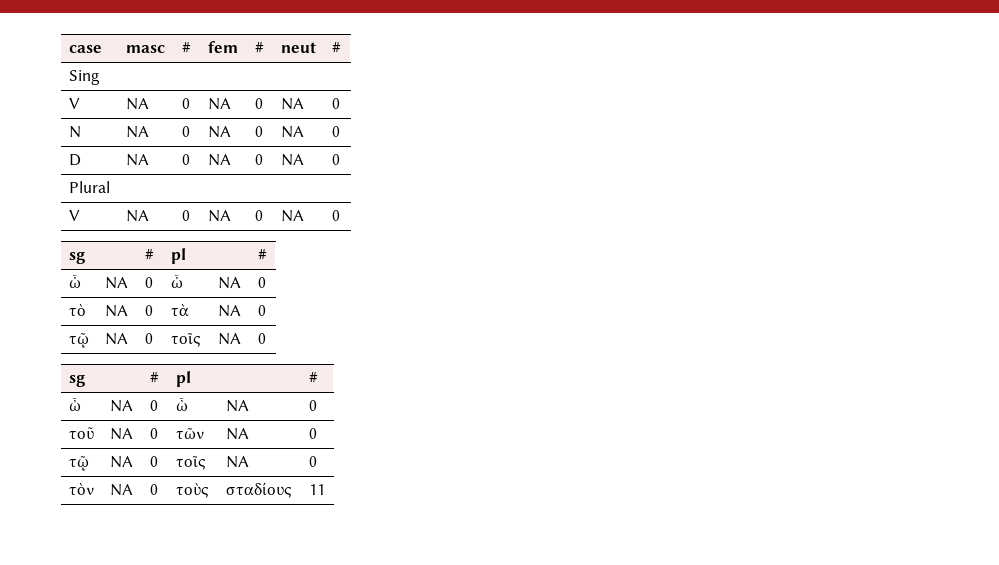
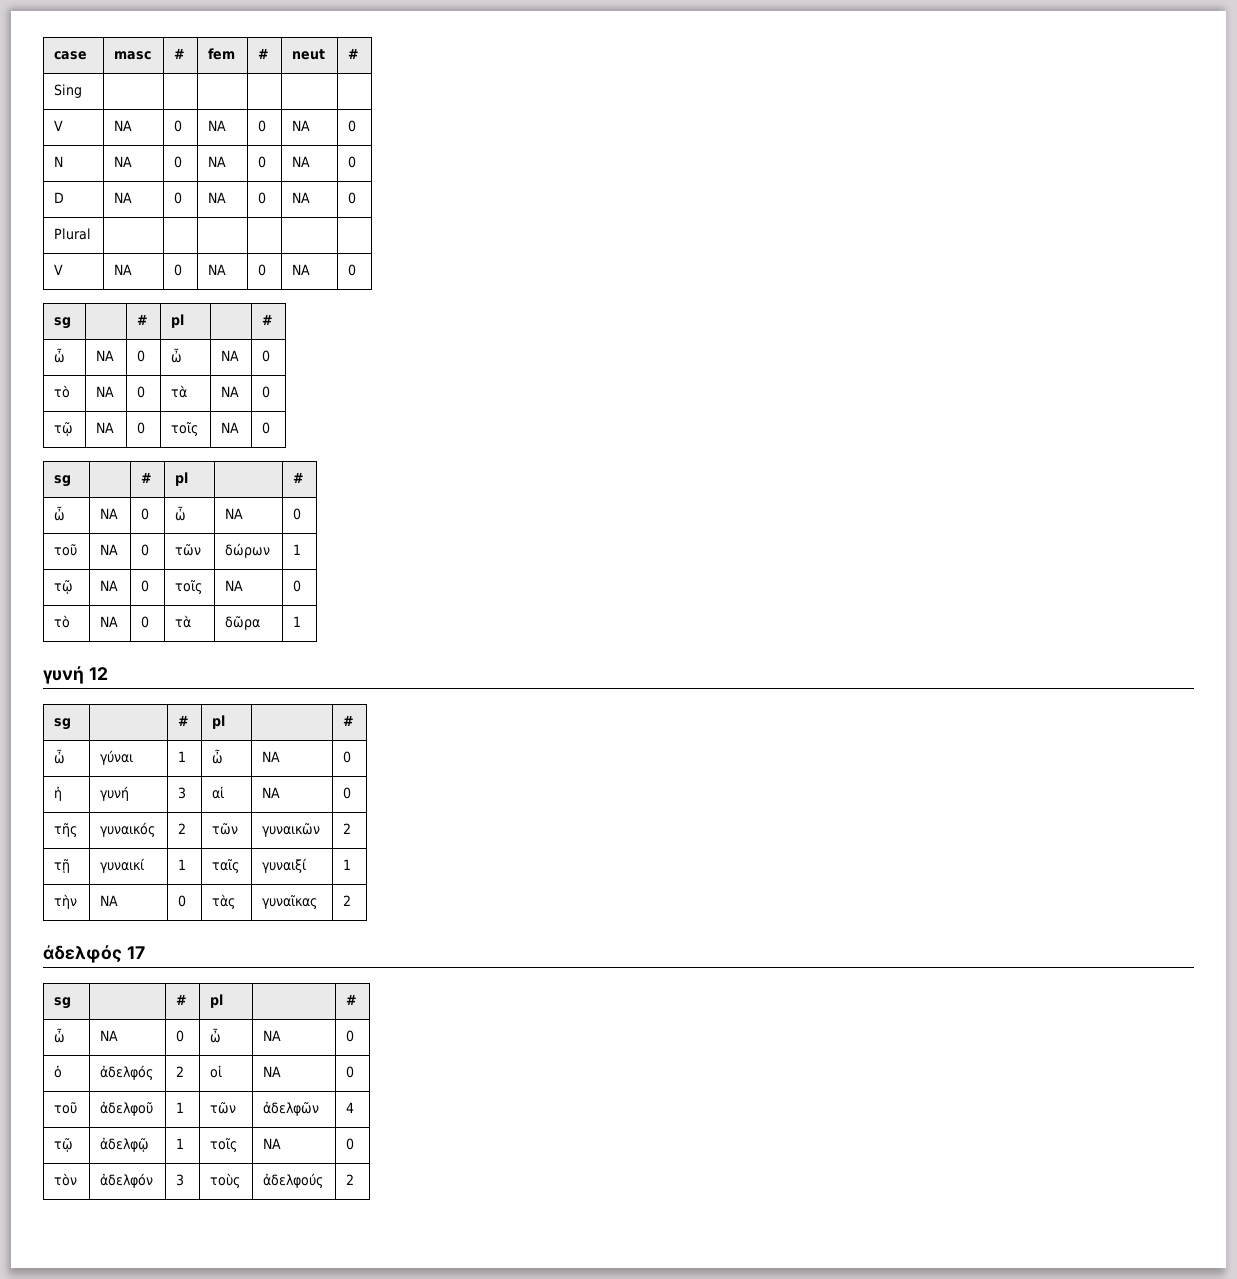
[225,428,249,440] [308,428,317,439] [68,456,89,471] [109,456,133,468] [149,456,158,467] [175,456,206,470] [225,456,249,468] [308,456,317,467] [68,483,94,495] [109,484,133,496] [149,484,158,495] NA | 0 // τῷ | NA | 0 | τοῖς | NA | 0 // τὸν | NA | 0 -> [225,543,271,558] [293,544,302,555] [54,580,74,594] [100,580,119,591] [141,580,150,592] [175,580,203,594] [225,580,244,591] [293,580,302,592] [54,615,71,628] [100,616,119,627] [141,616,150,628] [175,615,192,628] [225,616,261,630] [293,616,302,627] [43,666,108,684] [54,718,72,730] [178,715,190,726] [212,715,226,729] [343,715,355,726] [54,749,66,764] [100,750,134,765] [178,751,187,762] [212,749,224,764] [262,751,281,762] [343,751,352,763] [54,786,63,801] [100,786,130,801] [178,787,187,799] [212,786,225,799] [262,787,281,798] [343,787,352,799] [54,823,78,837] [100,822,156,837] [178,823,187,834] [212,823,239,835] [262,823,321,837] [343,823,352,834] [54,859,71,873] [100,858,146,873] [178,859,187,870] [212,859,240,873] [262,858,308,873] [343,859,352,870] [54,894,78,909] [100,895,119,906] [178,895,187,907] [212,894,236,909] [262,895,318,909] [343,895,352,906] [43,945,145,963] [54,997,72,1009] [176,994,188,1005] [210,994,224,1008] [346,994,358,1005] [54,1028,66,1043] [100,1030,119,1041] [176,1030,185,1042] [210,1028,222,1043] [263,1030,282,1041] [346,1030,355,1042] [54,1065,63,1078] [100,1065,154,1080] [176,1066,185,1077] [210,1065,223,1078] [263,1066,282,1077] [346,1066,355,1078] [54,1102,78,1114] [100,1101,154,1116] [176,1102,185,1113] [210,1102,237,1114] [263,1101,320,1116] [346,1102,355,1113] [54,1138,74,1152] [100,1137,150,1152] [176,1138,185,1149] [210,1138,238,1152] [263,1138,282,1149] [346,1138,355,1150] [54,1173,78,1186] [100,1173,154,1188] [176,1174,185,1186] δώρων | 1 // τῷ | NA | 0 | τοῖς | NA | 0 // τὸ | NA | 0 | τὰ | δῶρα | 1 // γυνή 12 // sg | | # | pl | | # // ὦ | γύναι | 1 | ὦ | NA | 0 // ἡ | γυνή | 3 | αἱ | NA | 0 // τῆς | γυναικός | 2 | τῶν | γυναικῶν | 2 // τῇ | γυναικί | 1 | ταῖς | γυναιξί | 1 // τὴν | NA | 0 | τὰς | γυναῖκας | 2 // ἀδελφός 17 // sg | | # | pl | | # // ὦ | NA | 0 | ὦ | NA | 0 // ὁ | ἀδελφός | 2 | οἱ | NA | 0 // τοῦ | ἀδελφοῦ | 1 | τῶν | ἀδελφῶν | 4 // τῷ | ἀδελφῷ | 1 | τοῖς | NA | 0 // τὸν | ἀδελφόν | 3
[225,482,292,498] [308,484,325,495] σταδίους | 11 -> [263,1173,324,1188] [346,1174,355,1185] ἀδελφούς | 2

